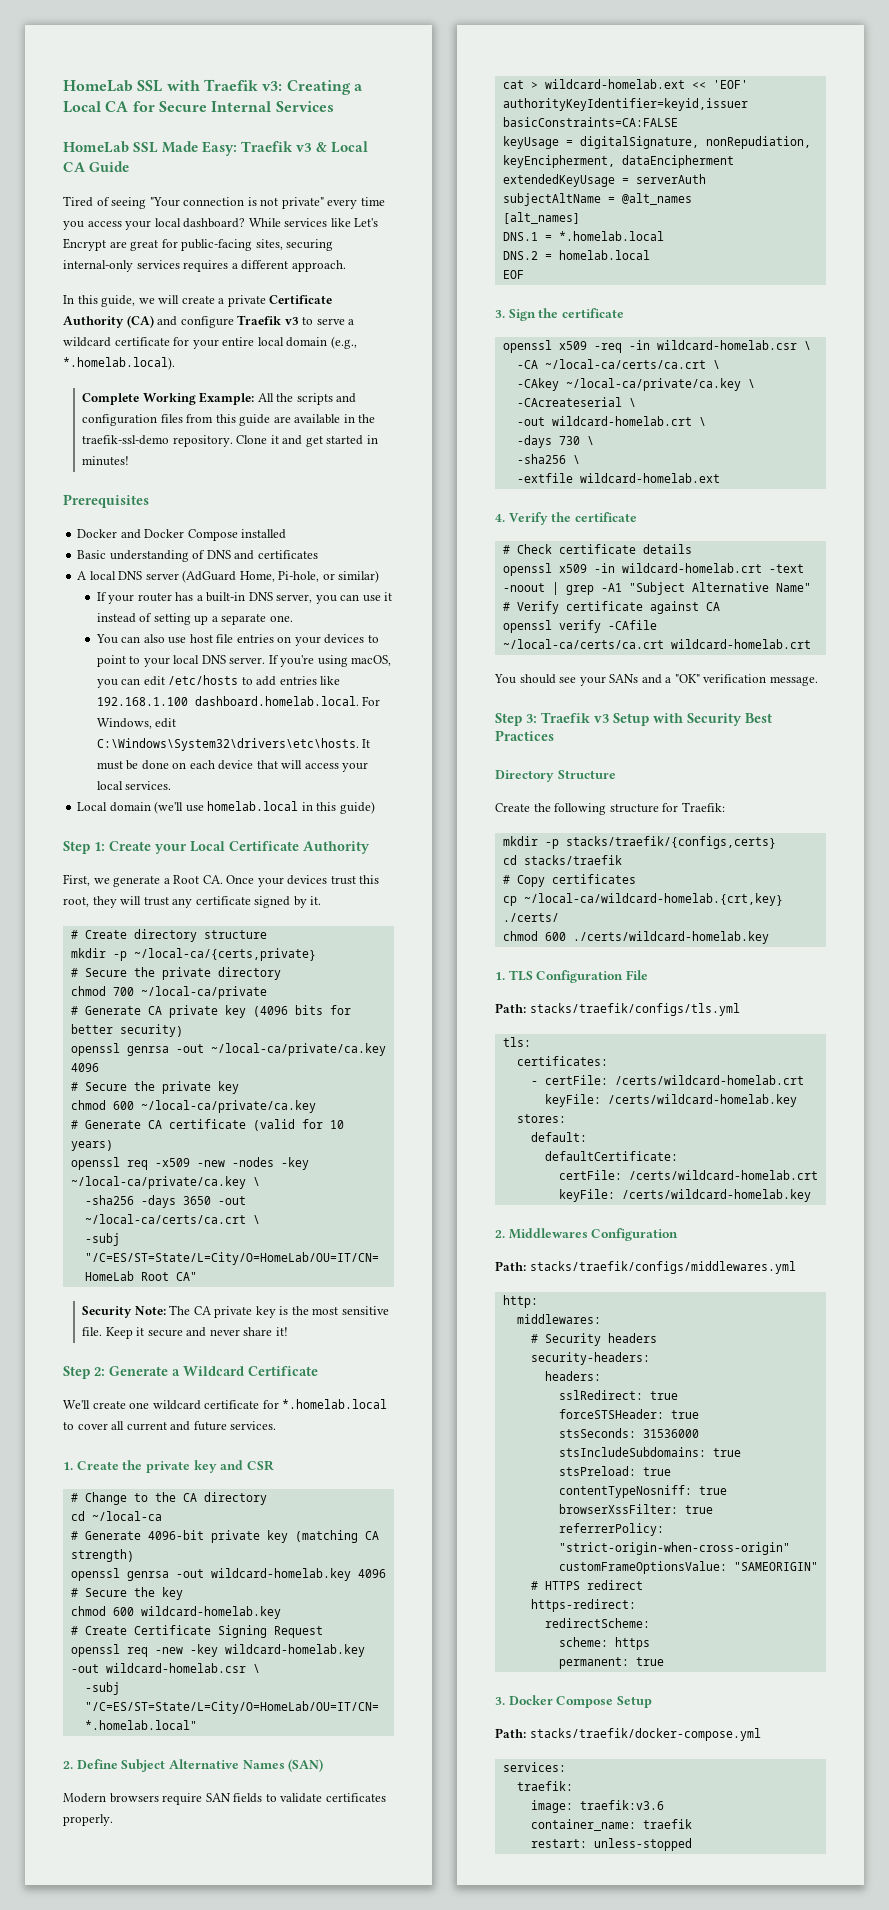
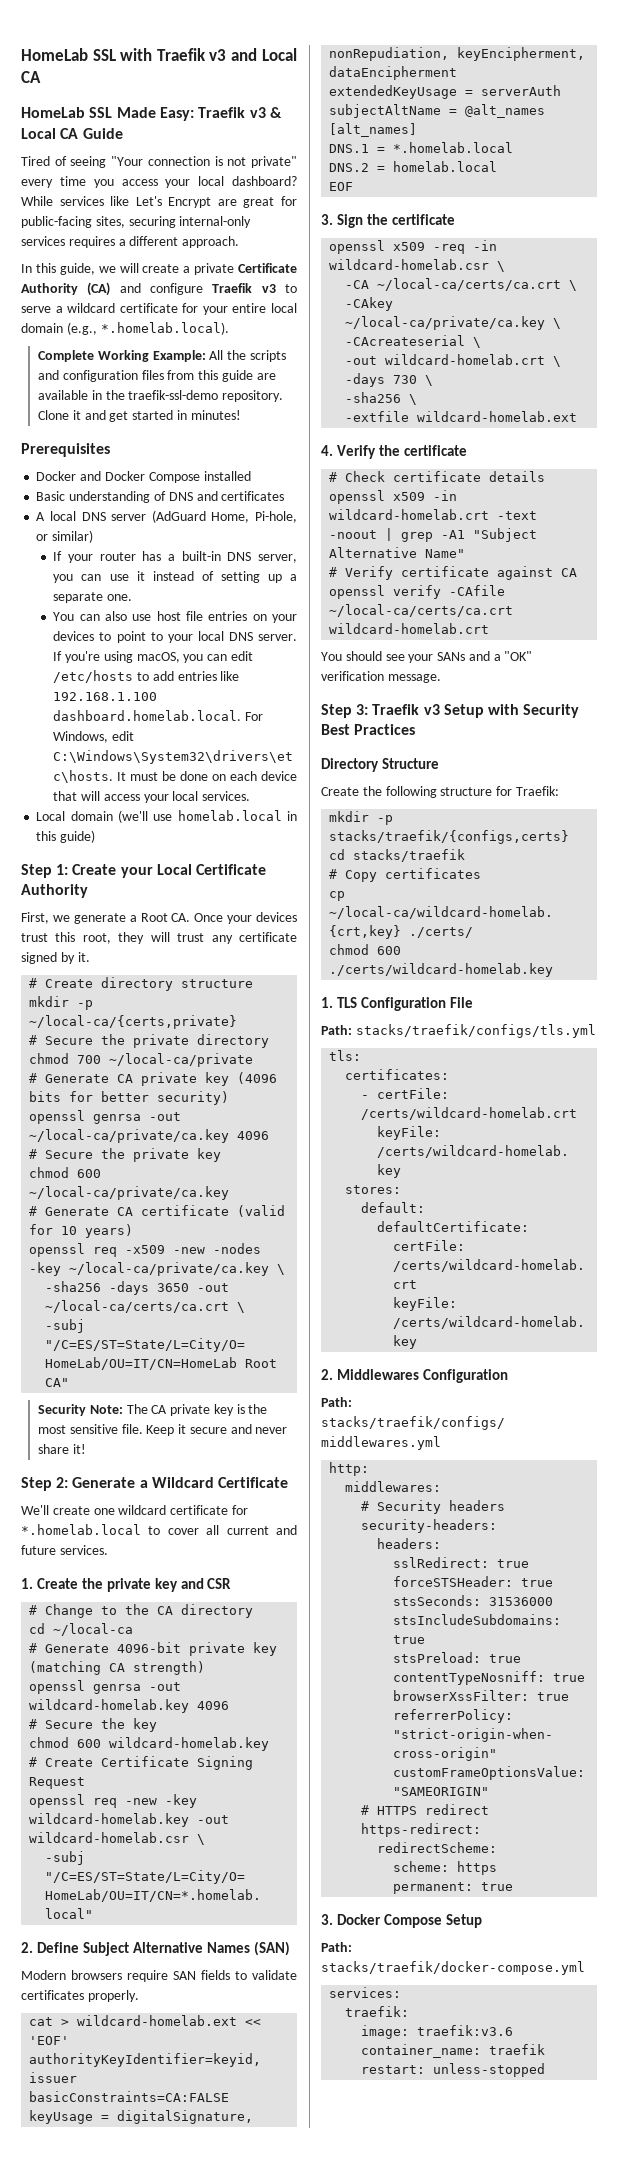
[262,80,363,95] [63,101,334,113] v3: Creating a Local CA for Secure Internal Services -> [209,48,297,61] [21,71,41,83] v3 and Local CA

